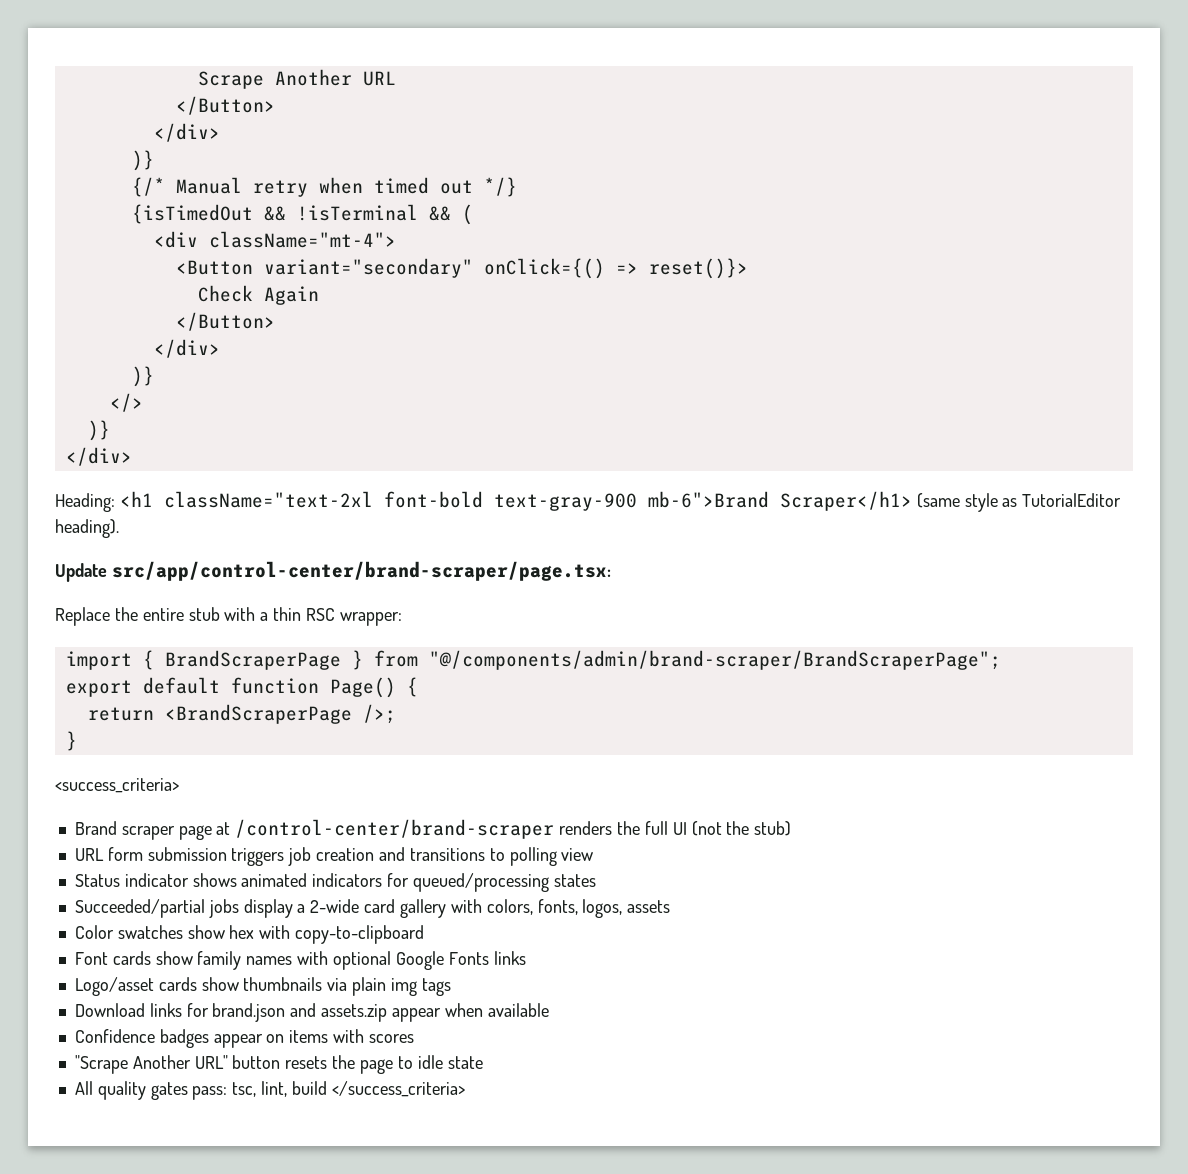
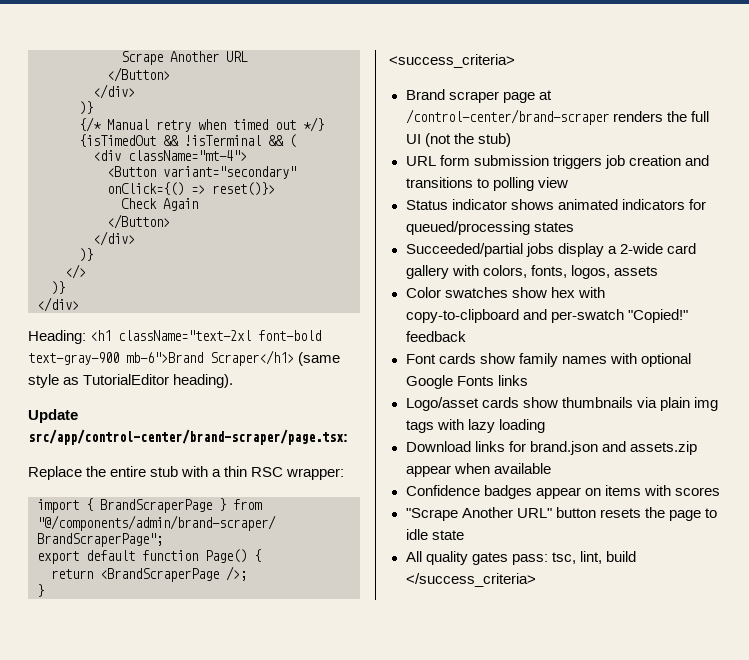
(425, 934) none -> [522,309,688,323] [405,331,466,342] and per-swatch "Copied!" feedback
(451, 987) none -> [436,419,545,433] with lazy loading

